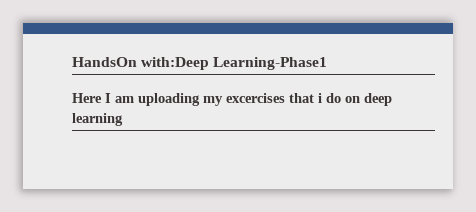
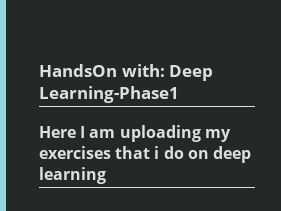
[141,57,210,70] with:Deep -> [121,64,214,81] with: Deep
[226,93,285,103] excercises -> [39,146,111,159] exercises

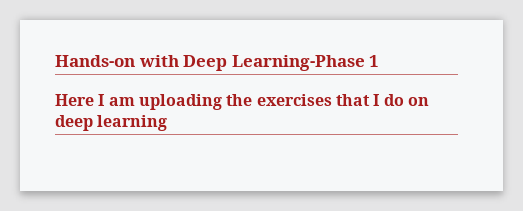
[39,64,214,81] [39,86,179,103] HandsOn with: Deep Learning-Phase1 -> [55,55,380,71] Hands-on with Deep Learning-Phase 1
[204,129,231,142] my -> [226,94,253,106] the
[154,146,160,159] i -> [373,94,380,106] I

